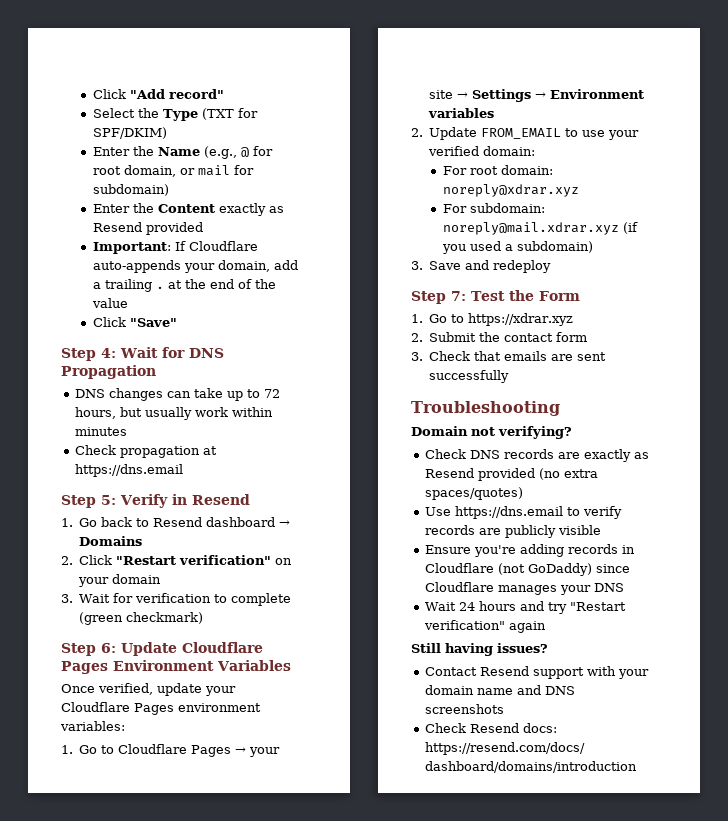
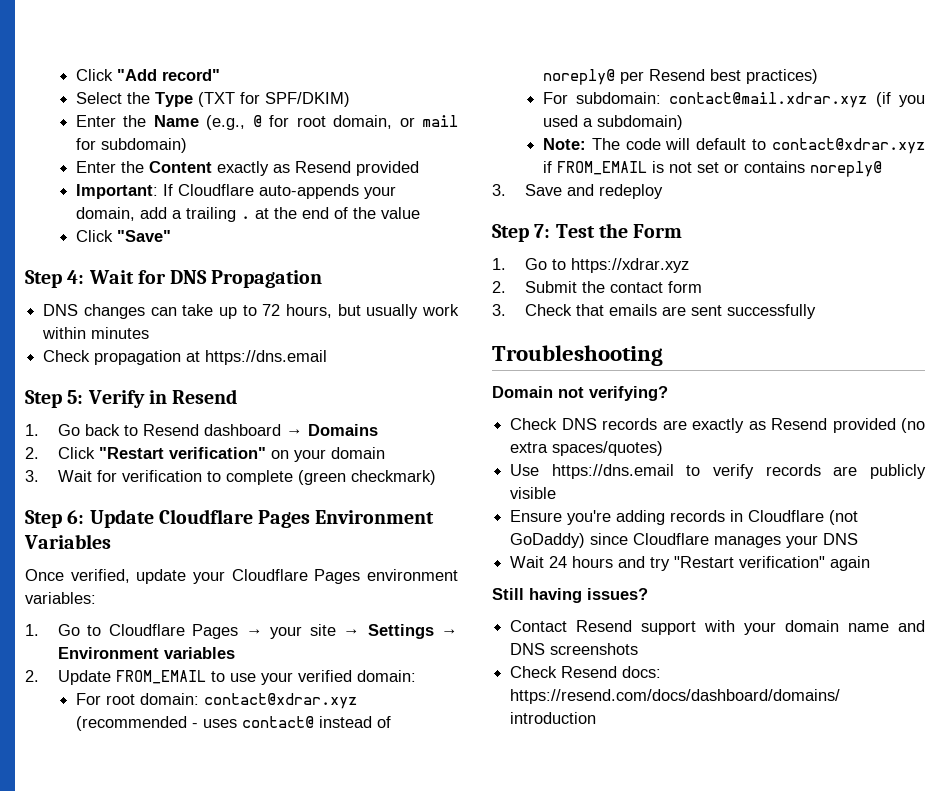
[442,184,579,197] noreply@xdrar.xyz -> [203,693,357,709] [75,716,391,731] [542,69,818,85] contact@xdrar.xyz (recommended - uses contact@ instead of noreply@ per Resend best practices)
[442,222,619,235] noreply@mail.xdrar.xyz -> [669,92,868,108] contact@mail.xdrar.xyz
(593, 247) none -> [542,138,925,154] [542,161,882,177] // Note: The code will default to contact@xdrar.xyz if FROM_EMAIL is not set or contains noreply@

